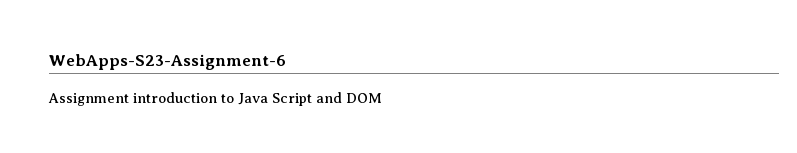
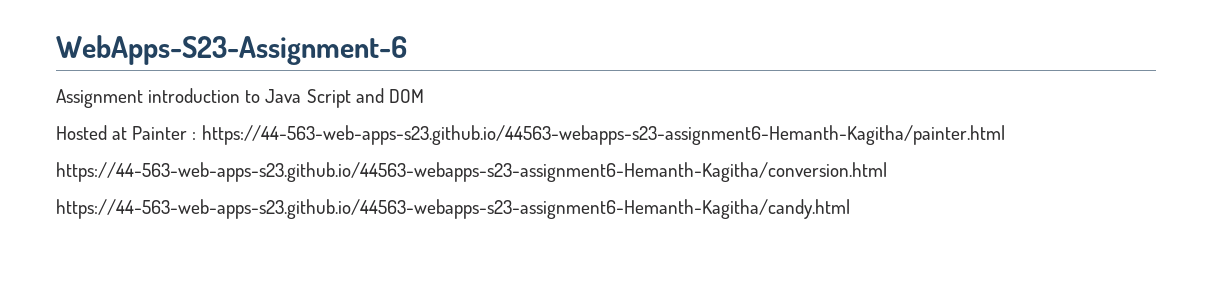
(382, 98) none -> [56,125,1006,145] [56,162,887,182] [56,199,850,219] // Hosted at Painter : https://44-563-web-apps-s23.github.io/44563-webapps-s23-assignment6-Hemanth-Kagitha/painter.html // https://44-563-web-apps-s23.github.io/44563-webapps-s23-assignment6-Hemanth-Kagitha/conversion.html // https://44-563-web-apps-s23.github.io/44563-webapps-s23-assignment6-Hemanth-Kagitha/candy.html

